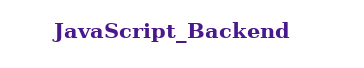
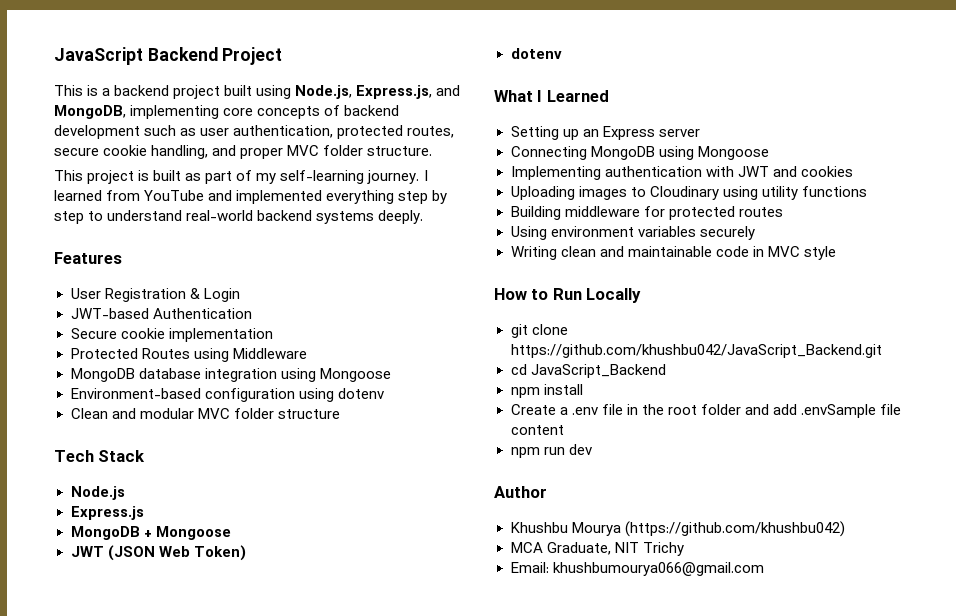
[52,22,290,43] JavaScript_Backend -> [54,47,283,65] [54,85,461,99] [54,105,400,119] [54,125,455,139] [54,145,433,159] [54,170,428,184] [54,190,448,204] [54,210,424,224] [54,252,122,264] [70,288,240,302] [70,308,252,319] [70,328,273,342] [70,348,307,362] [70,368,391,382] [70,388,384,402] [70,408,340,419] [54,450,146,462] [70,486,125,500] [70,506,144,520] [70,526,231,540] [70,545,246,561] [510,48,562,59] [494,90,609,102] [510,126,700,140] [510,146,769,160] [510,166,853,180] [510,186,867,200] [510,206,783,220] [510,226,755,240] [510,246,836,260] [494,288,642,303] [510,324,568,338] [510,344,882,358] [510,364,666,378] [510,384,583,398] [510,404,902,418] [510,425,564,435] [510,444,592,458] [494,486,547,498] [510,521,845,537] [510,542,684,556] [510,562,764,576] JavaScript Backend Project // This is a backend project built using Node.js, Express.js, and MongoDB, implementing core concepts of backend development such as user authentication, protected routes, secure cookie handling, and proper MVC folder structure. // This project is built as part of my self-learning journey. I learned from YouTube and implemented everything step by step to understand real-world backend systems deeply. // Features // User Registration & Login // JWT-based Authentication // Secure cookie implementation // Protected Routes using Middleware // MongoDB database integration using Mongoose // Environment-based configuration using dotenv // Clean and modular MVC folder structure // Tech Stack // Node.js // Express.js // MongoDB + Mongoose // JWT (JSON Web Token) // dotenv // What I Learned // Setting up an Express server // Connecting MongoDB using Mongoose // Implementing authentication with JWT and cookies // Uploading images to Cloudinary using utility functions // Building middleware for protected routes // Using environment variables securely // Writing clean and maintainable code in MVC style // How to Run Locally // git clone https://github.com/khushbu042/JavaScript_Backend.git // cd JavaScript_Backend // npm install // Create a .env file in the root folder and add .envSample file content // npm run dev // Author // Khushbu Mourya (https://github.com/khushbu042) // MCA Graduate, NIT Trichy // Email: khushbumourya066@gmail.com

